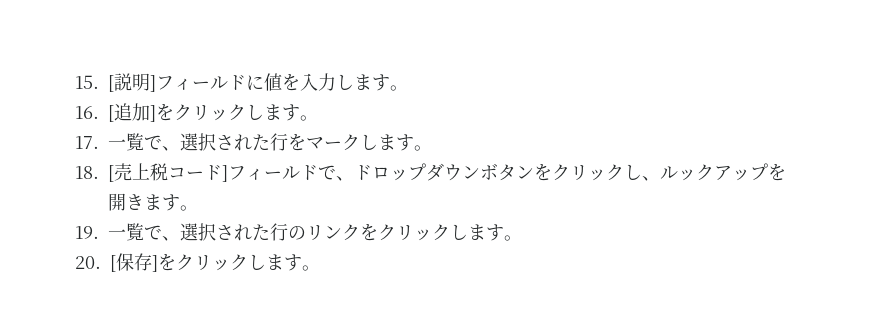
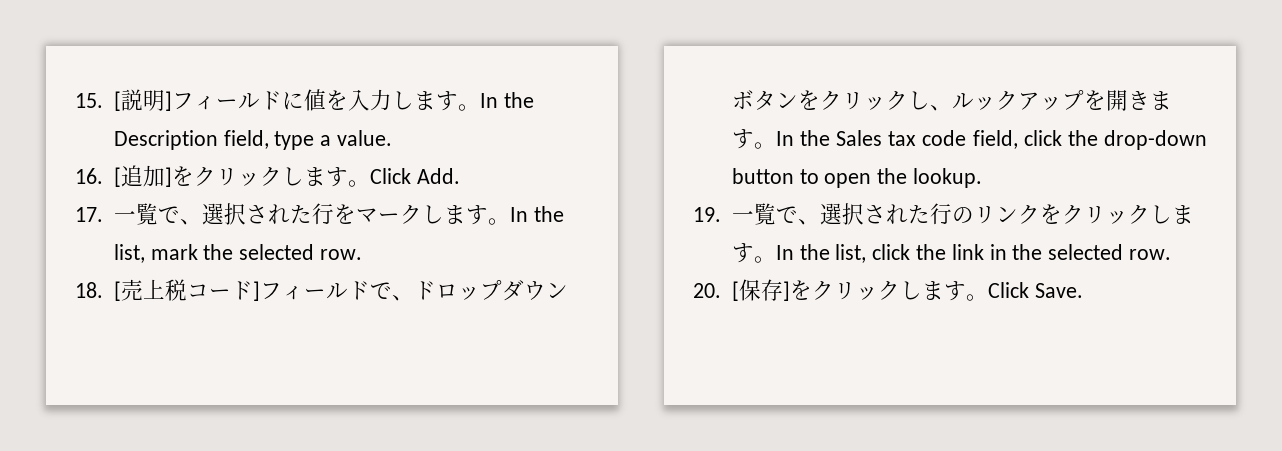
(409, 88) none -> [479,92,534,108] [113,130,392,150] In the Description field, type a value.
(319, 118) none -> [369,168,460,184] Click Add.
(433, 148) none -> [509,206,564,222] [113,244,362,263] In the list, mark the selected row.
(199, 208) none -> [775,130,1207,150] [731,168,982,188] In the Sales tax code field, click the drop-down button to open the lookup.
(523, 238) none -> [775,244,1171,263] In the list, click the link in the selected row.
(320, 268) none -> [987,282,1083,298] Click Save.

